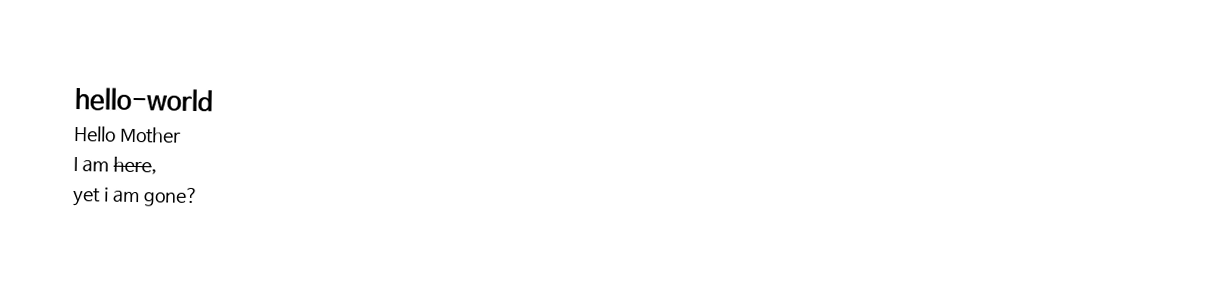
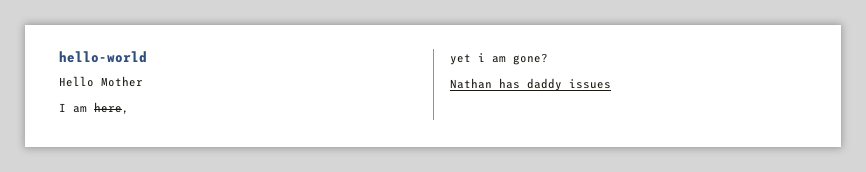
(199, 197) none -> [450,78,611,91] // Nathan has daddy issues

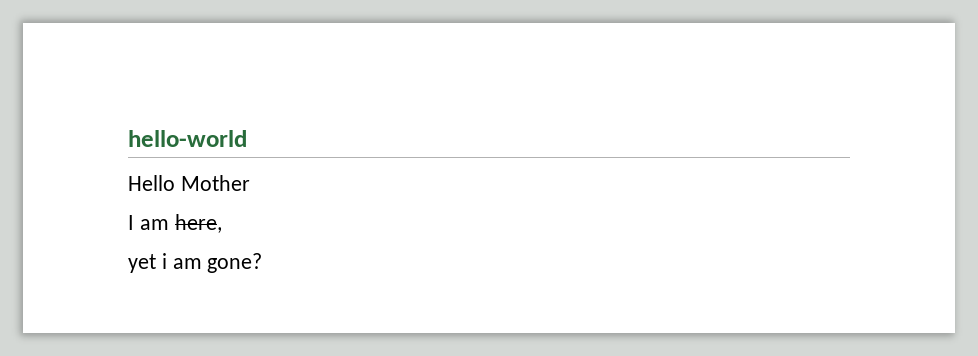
[450,78,611,91] // Nathan has daddy issues -> (263, 263) none

